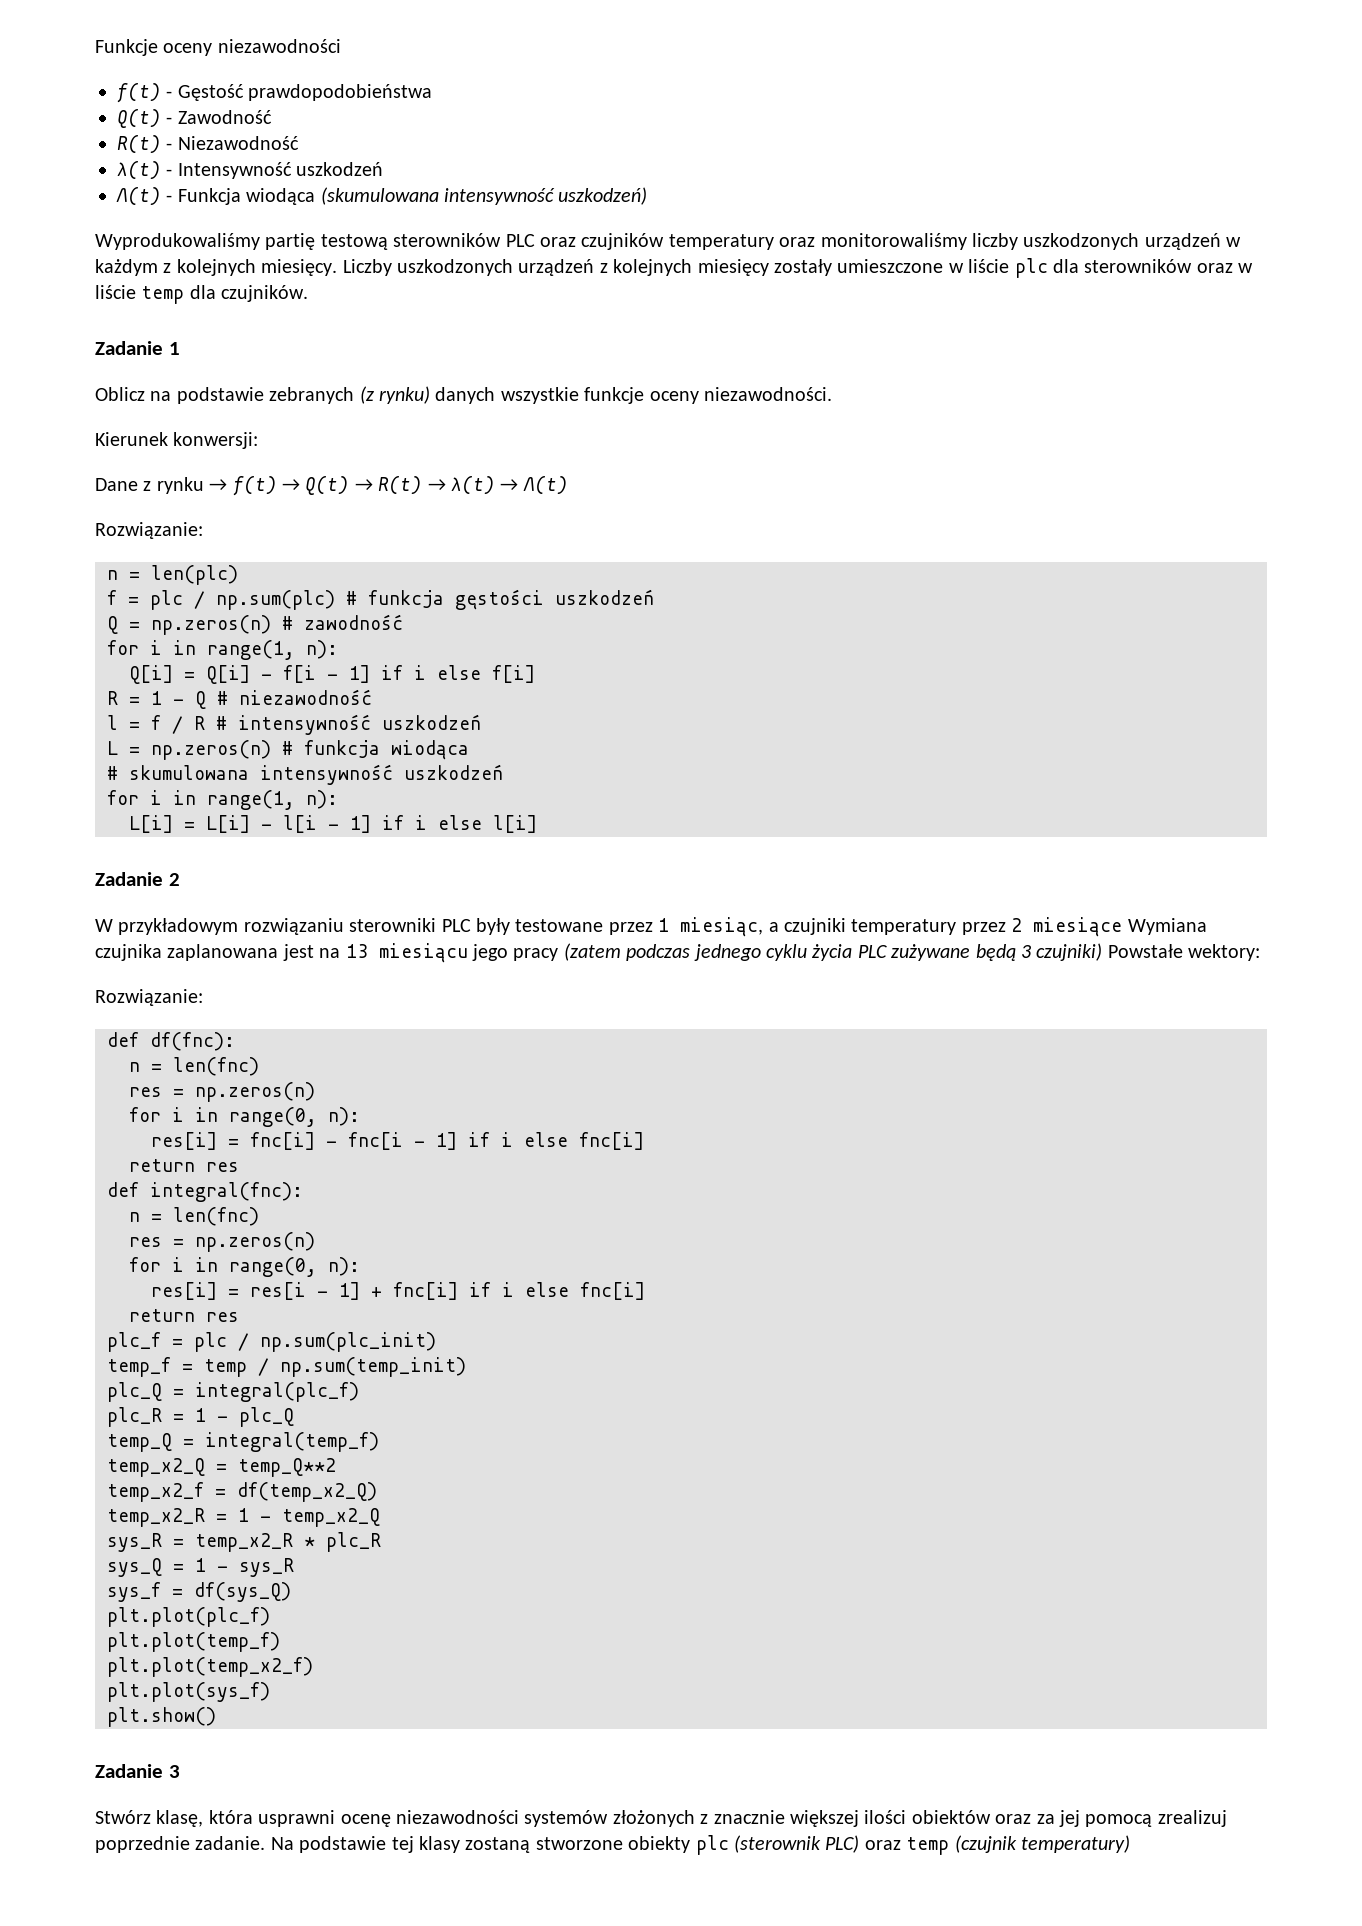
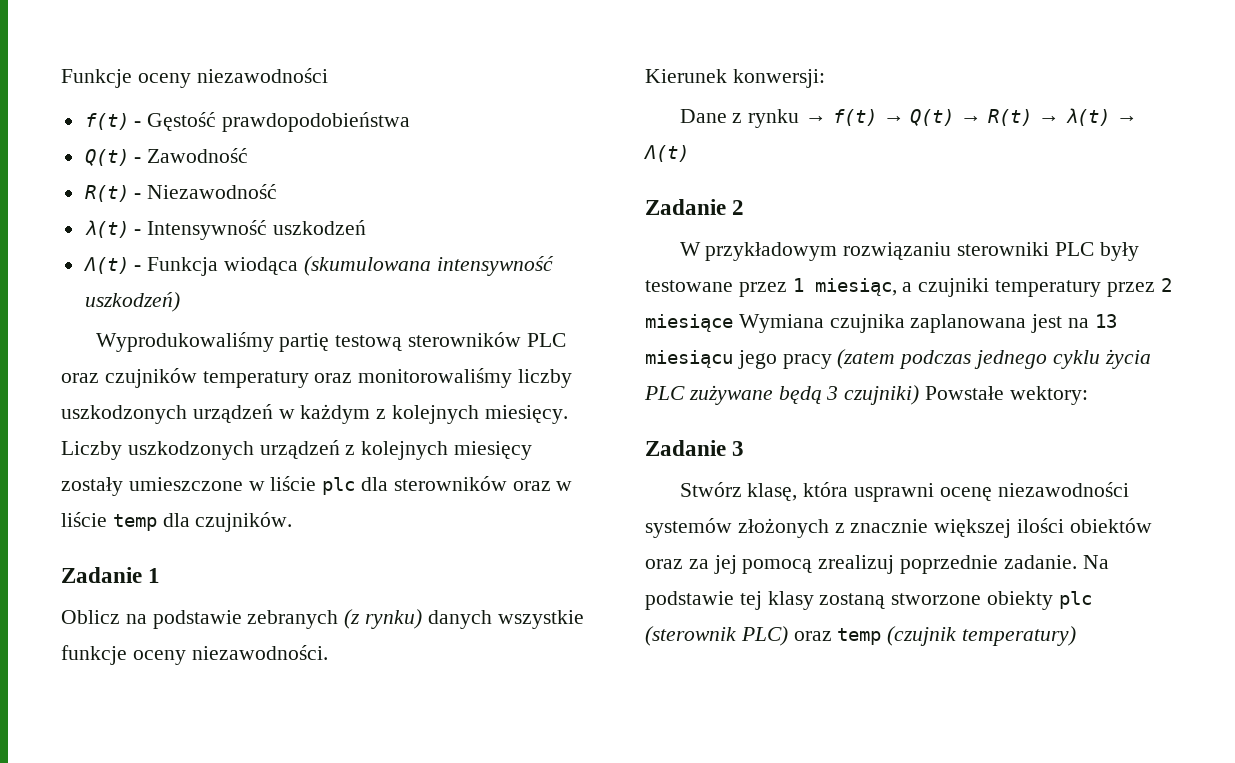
[95,522,203,539] [107,565,238,585] [107,589,654,610] [107,614,403,635] [107,640,338,660] [129,665,535,684] [107,689,372,709] [107,714,481,735] [107,740,469,760] [107,764,503,785] [107,790,338,810] [129,815,537,833] // Rozwiązanie: // n = len(plc) // f = plc / np.sum(plc) # funkcja gęstości uszkodzeń // Q = np.zeros(n) # zawodność // for i in range(1, n): // Q[i] = Q[i] - f[i - 1] if i else f[i] // R = 1 - Q # niezawodność // l = f / R # intensywność uszkodzeń // L = np.zeros(n) # funkcja wiodąca // # skumulowana intensywność uszkodzeń // for i in range(1, n): // L[i] = L[i] - l[i - 1] if i else l[i] -> (689, 153) none
[95,989,203,1006] [107,1032,235,1051] [129,1057,259,1076] [129,1082,315,1102] [129,1107,360,1127] [151,1132,644,1150] [129,1159,239,1172] [107,1182,303,1202] [129,1207,259,1226] [129,1232,315,1252] [129,1257,360,1277] [151,1282,645,1300] [129,1309,239,1322] [107,1332,436,1352] [107,1357,466,1377] [107,1382,359,1402] [107,1407,294,1427] [107,1432,379,1452] [107,1458,336,1477] [107,1482,377,1502] [107,1508,380,1527] [107,1532,381,1552] [107,1558,294,1577] [107,1582,291,1602] [107,1607,270,1627] [107,1632,280,1652] [107,1657,313,1677] [107,1682,270,1702] [107,1707,216,1727] // Rozwiązanie: // def df(fnc): // n = len(fnc) // res = np.zeros(n) // for i in range(0, n): // res[i] = fnc[i] - fnc[i - 1] if i else fnc[i] // return res // def integral(fnc): // n = len(fnc) // res = np.zeros(n) // for i in range(0, n): // res[i] = res[i - 1] + fnc[i] if i else fnc[i] // return res // plc_f = plc / np.sum(plc_init) // temp_f = temp / np.sum(temp_init) // plc_Q = integral(plc_f) // plc_R = 1 - plc_Q // temp_Q = integral(temp_f) // temp_x2_Q = temp_Q**2 // temp_x2_f = df(temp_x2_Q) // temp_x2_R = 1 - temp_x2_Q // sys_R = temp_x2_R * plc_R // sys_Q = 1 - sys_R // sys_f = df(sys_Q) // plt.plot(plc_f) // plt.plot(temp_f) // plt.plot(temp_x2_f) // plt.plot(sys_f) // plt.show() -> (1088, 395) none

